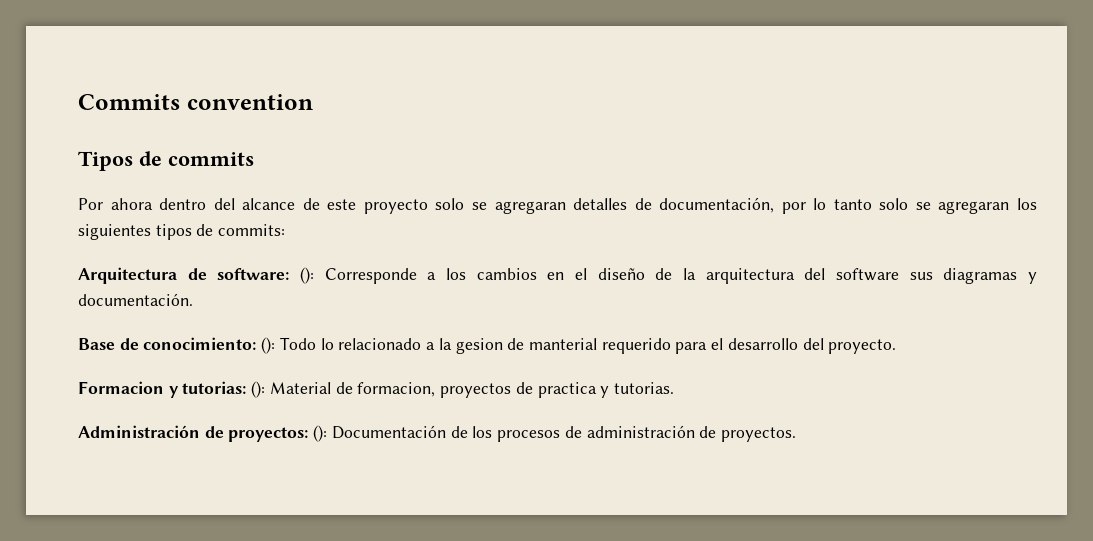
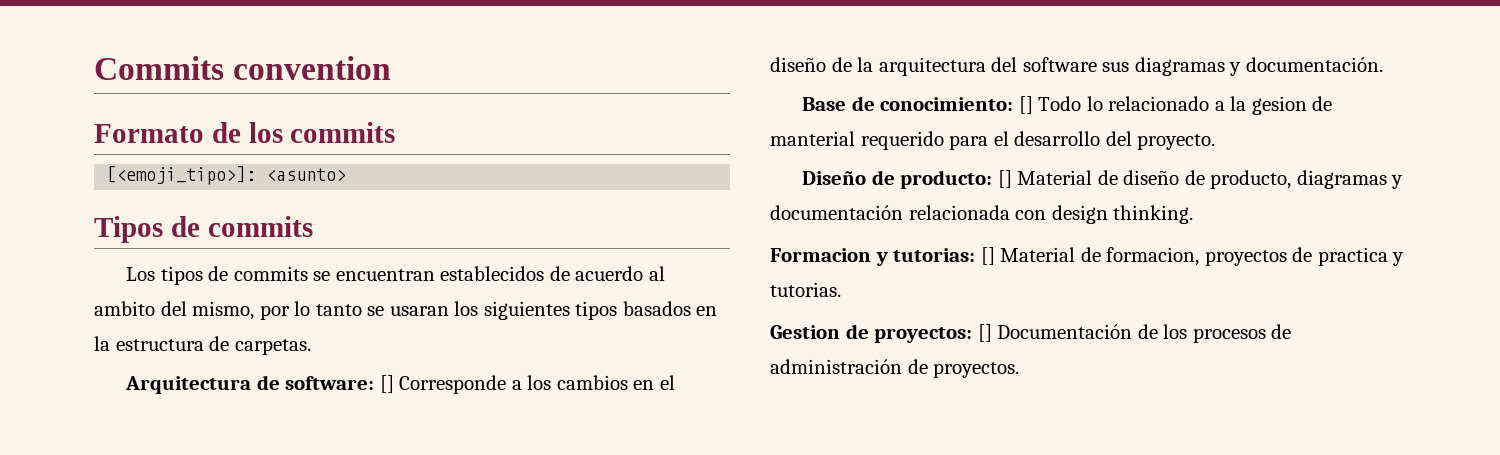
[78,151,254,171] [78,197,1037,214] [78,224,286,240] Tipos de commits // Por ahora dentro del alcance de este proyecto solo se agregaran detalles de documentación, por lo tanto solo se agregaran los siguientes tipos de commits: -> [94,122,396,143] [106,166,347,185] [94,216,313,243] [126,266,665,285] [94,301,718,320] [94,336,311,355] Formato de los commits // [<emoji_tipo>]: <asunto> // Tipos de commits // Los tipos de commits se encuentran establecidos de acuerdo al ambito del mismo, por lo tanto se usaran los siguientes tipos basados en la estructura de carpetas.
[300,267,314,284] (): -> [379,375,394,393] []
[261,337,276,354] (): -> [1018,96,1033,114] []
(897, 346) none -> [802,170,1404,189] [770,205,1194,224] // Diseño de producto: [] Material de diseño de producto, diagramas y documentación relacionada con design thinking.
[251,381,266,398] (): -> [980,247,995,265] []
[78,425,200,438] Administración -> [770,325,840,339] Gestion
[313,425,328,442] (): -> [977,324,992,342] []

